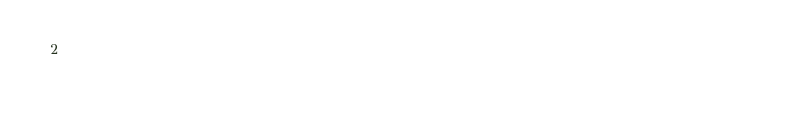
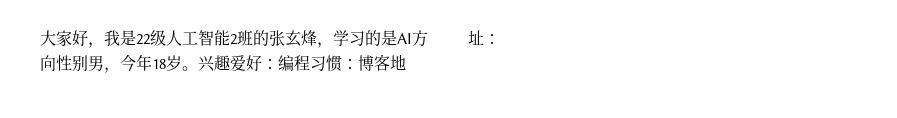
[50,44,58,54] 2 -> [40,30,428,48] [40,54,406,73] [468,30,500,45] 大家好，我是22级人工智能2班的张玄烽，学习的是AI方向性别男，今年18岁。兴趣爱好：编程习惯：博客地址：

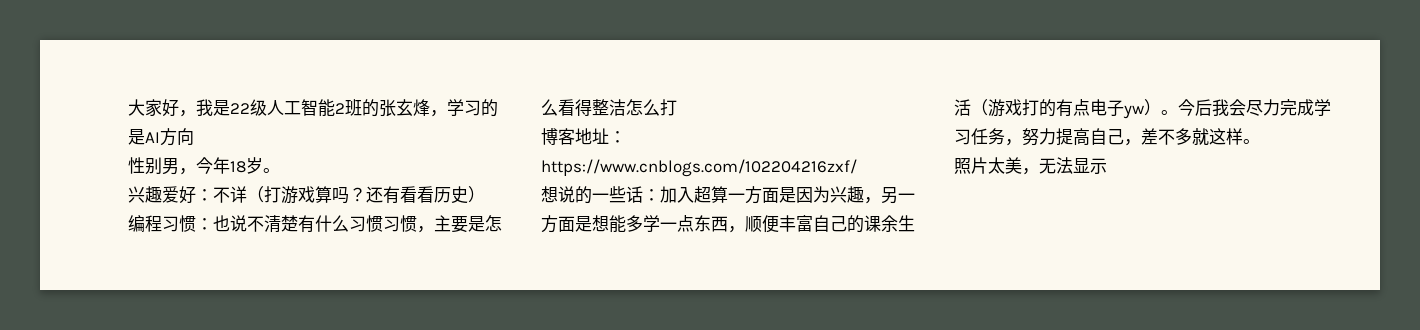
(56, 63) none -> (194, 136) //
(198, 68) none -> (280, 170) //
[278,54,406,72] [468,30,500,45] 编程习惯：博客地址： -> [213,186,485,204] [128,215,502,233] [541,99,677,116] [541,128,626,145] [541,159,857,177] [541,186,915,204] [541,215,915,233] [954,99,1331,119] [954,128,1260,146] [954,157,1107,175] 不详（打游戏算吗？还有看看历史） // 编程习惯：也说不清楚有什么习惯习惯，主要是怎么看得整洁怎么打 // 博客地址：https://www.cnblogs.com/102204216zxf/ // 想说的一些话：加入超算一方面是因为兴趣，另一方面是想能多学一点东西，顺便丰富自己的课余生活（游戏打的有点电子yw）。今后我会尽力完成学习任务，努力提高自己，差不多就这样。 // 照片太美，无法显示

